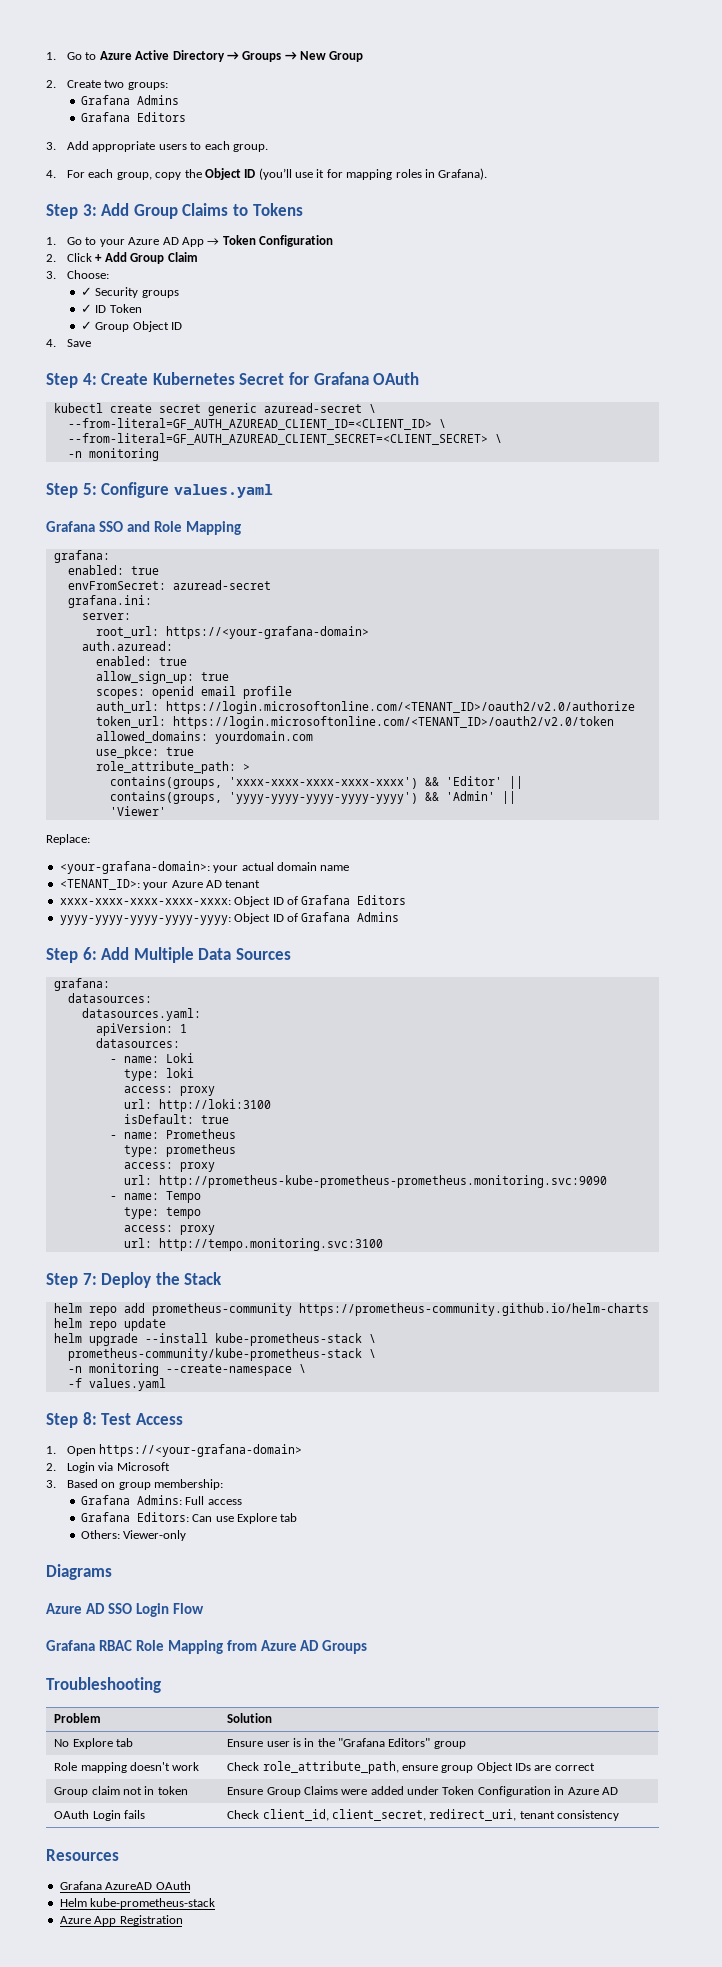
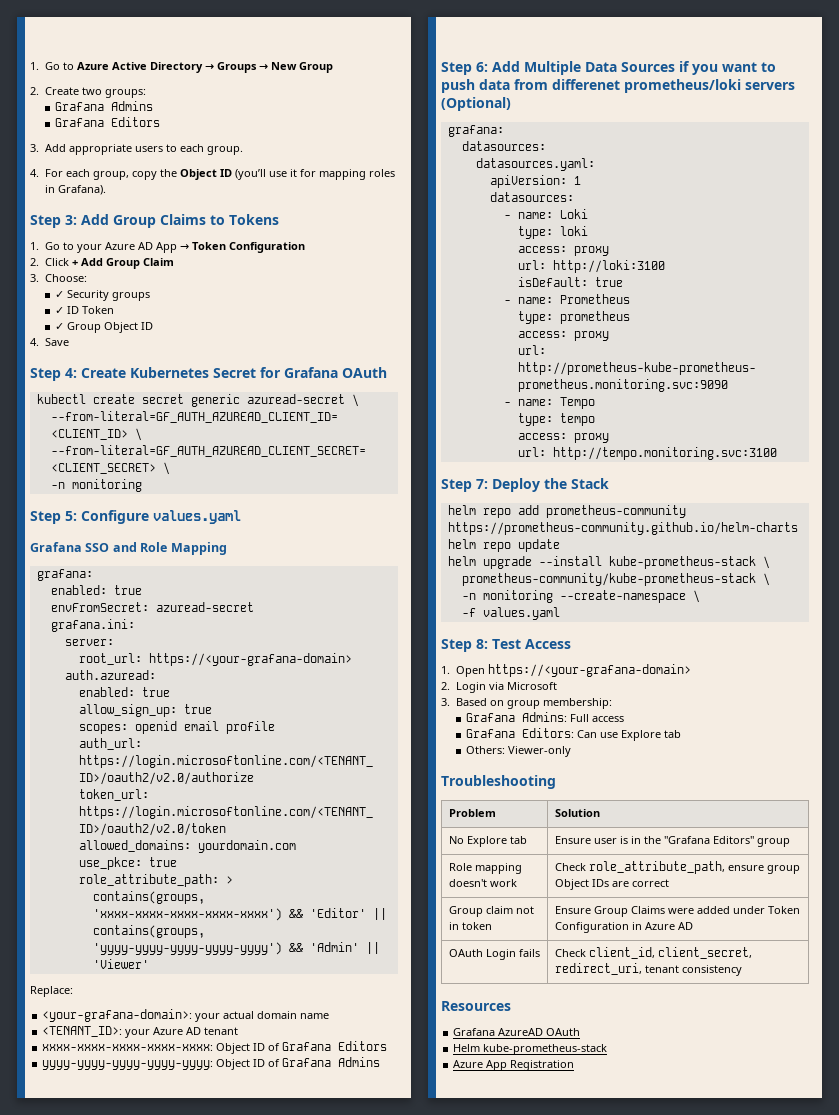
(291, 954) none -> [679,61,776,75] [441,79,795,93] [441,97,511,111] if you want to push data from differenet prometheus/loki servers (Optional)
[46,1564,112,1580] [46,1603,204,1617] [46,1640,368,1654] // Diagrams // Azure AD SSO Login Flow // Grafana RBAC Role Mapping from Azure AD Groups -> (571, 751) none

